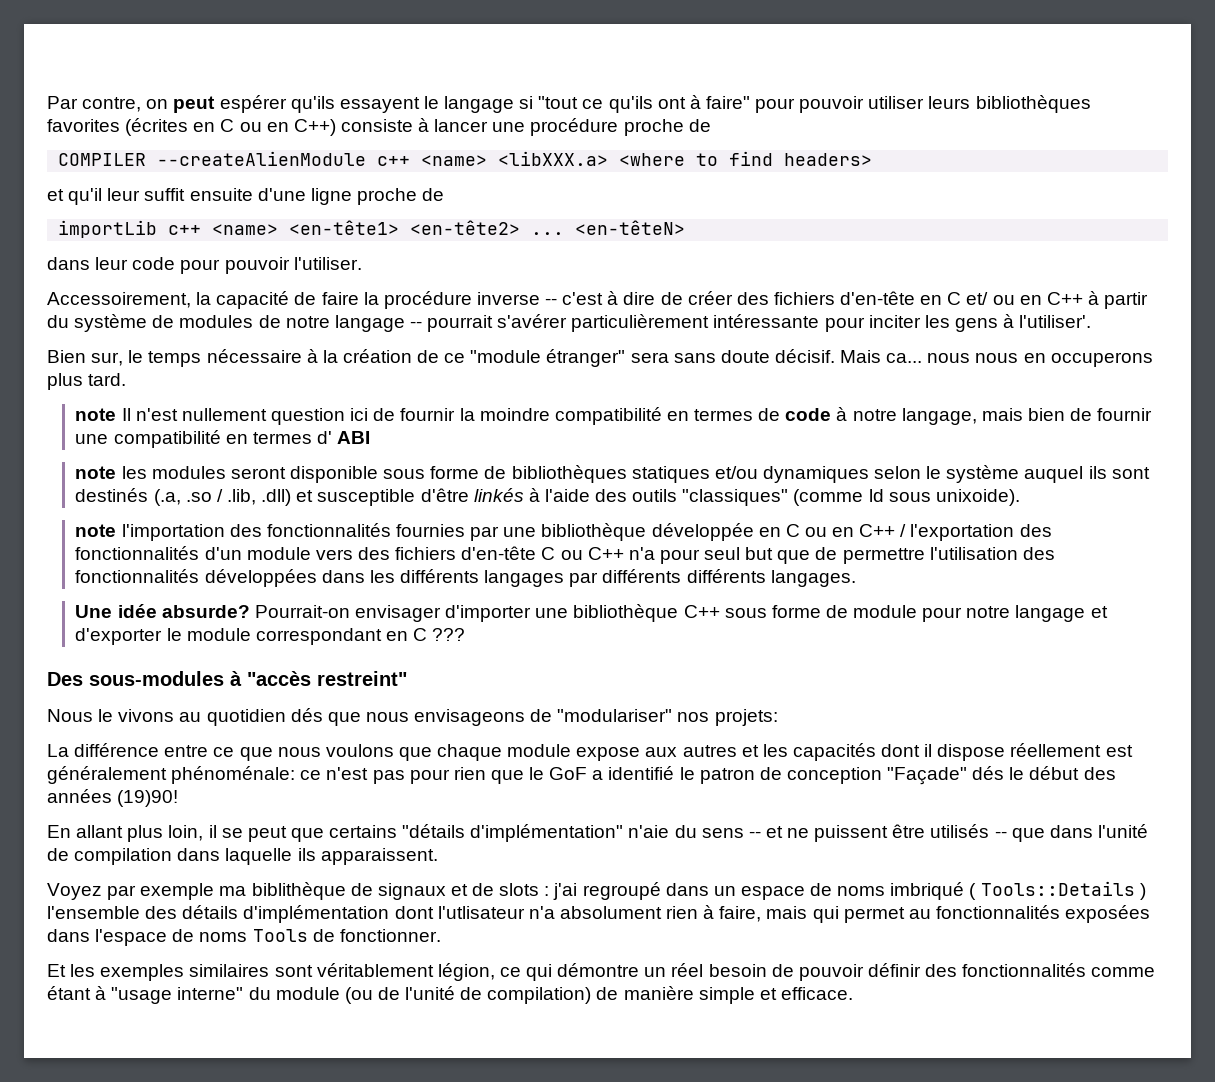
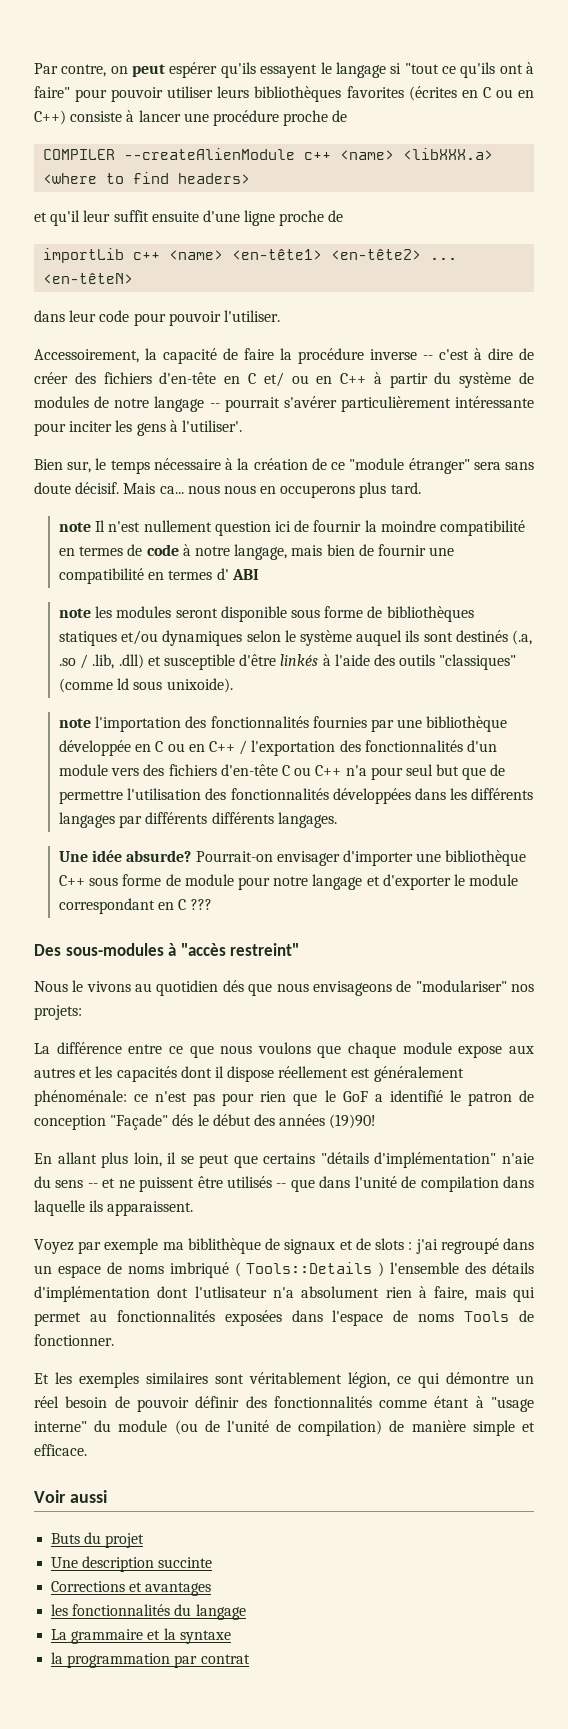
(853, 993) none -> [34,1490,107,1503] [51,1532,145,1548] [51,1556,213,1572] [51,1581,212,1596] [51,1604,246,1620] [51,1628,231,1644] [51,1652,250,1668] // Voir aussi // Buts du projet // Une description succinte // Corrections et avantages // les fonctionnalités du langage // La grammaire et la syntaxe // la programmation par contrat

